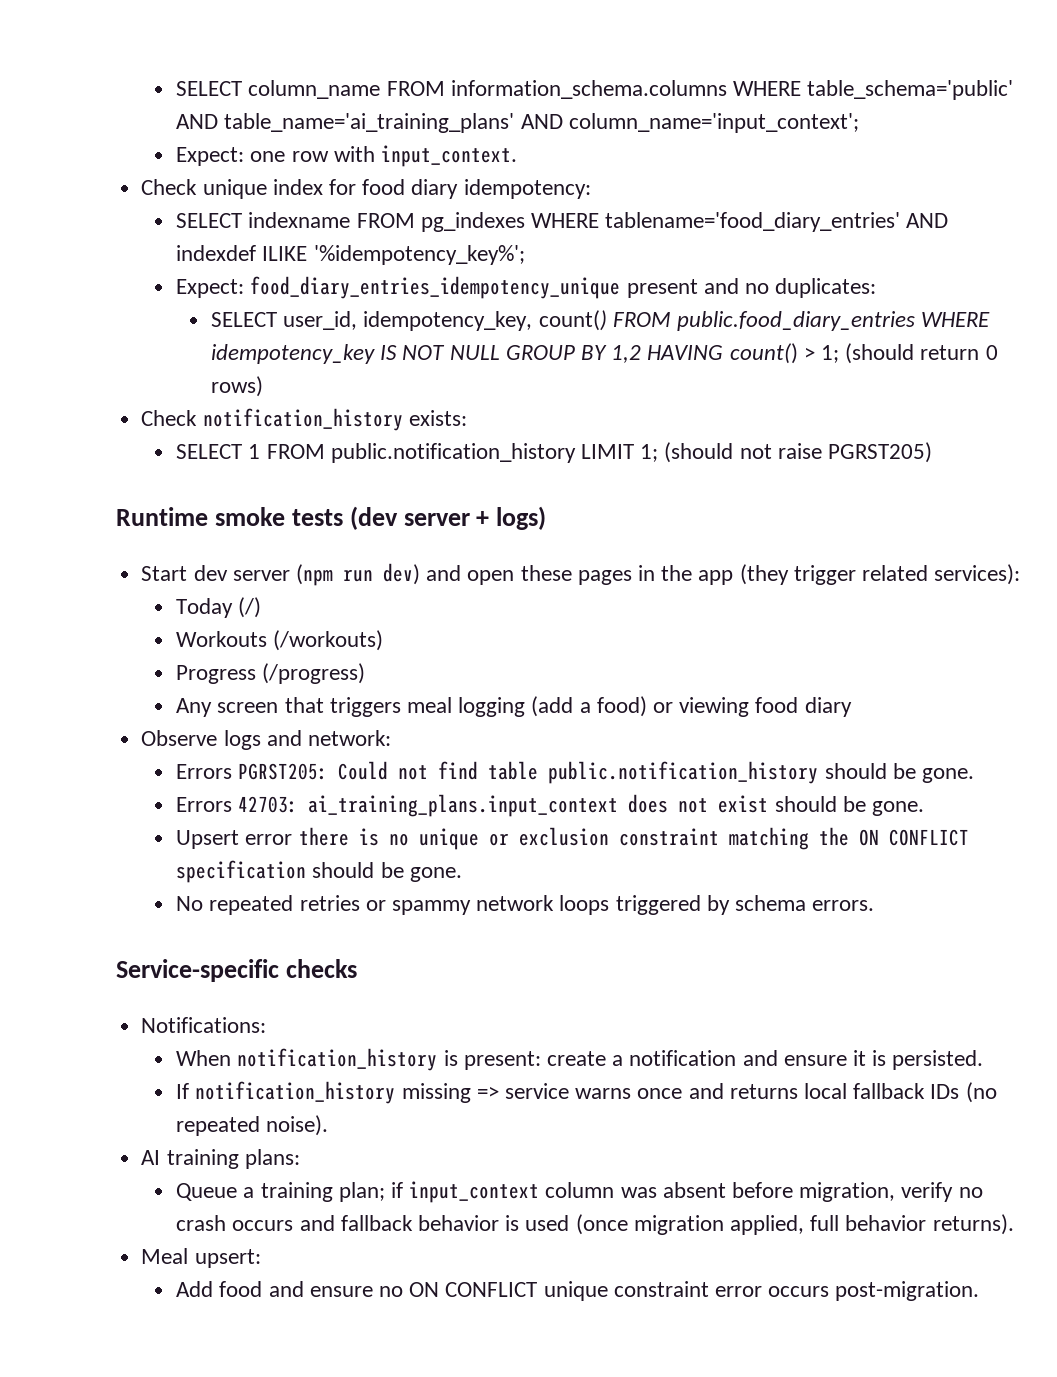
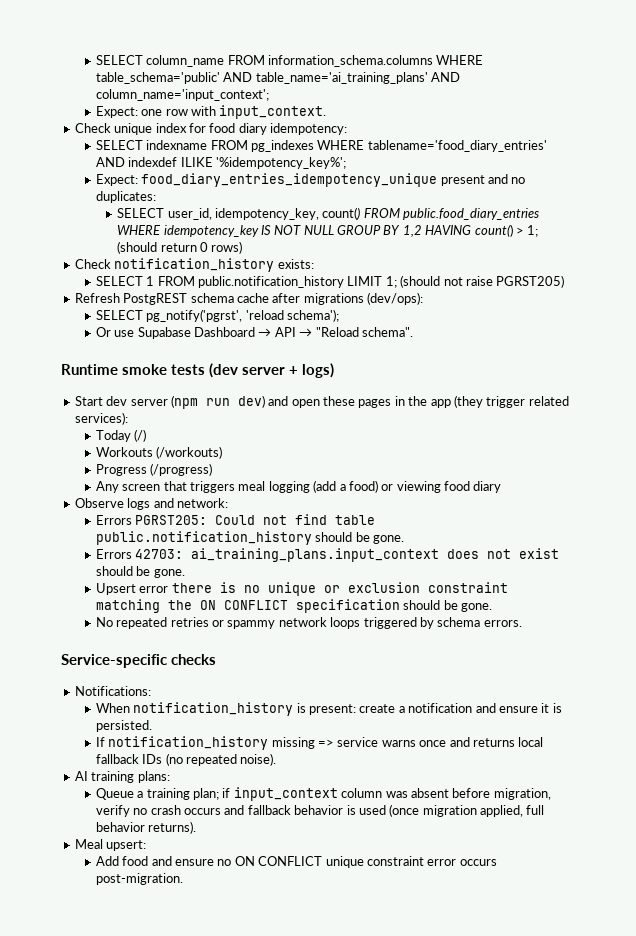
(932, 452) none -> [74,292,423,305] [95,309,340,322] [95,327,413,339] // Refresh PostgREST schema cache after migrations (dev/ops): // SELECT pg_notify('pgrst', 'reload schema'); // Or use Supabase Dashboard → API → "Reload schema".

